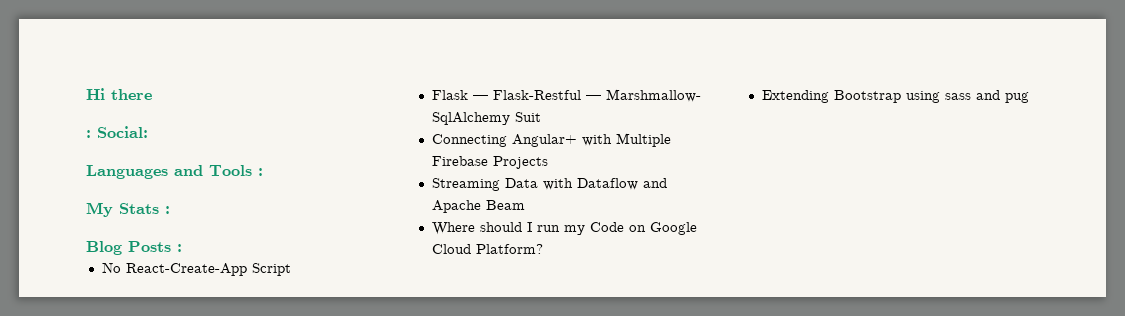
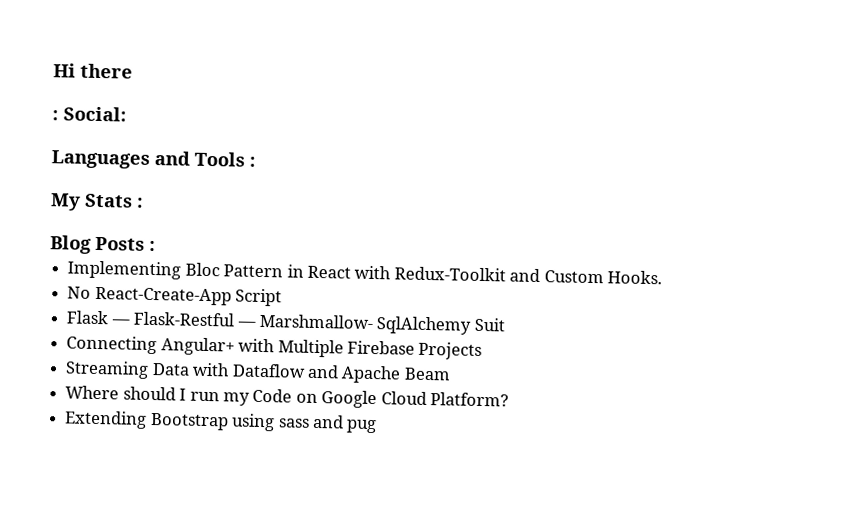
(182, 248) none -> [67,260,663,285] // Implementing Bloc Pattern in React with Redux-Toolkit and Custom Hooks.

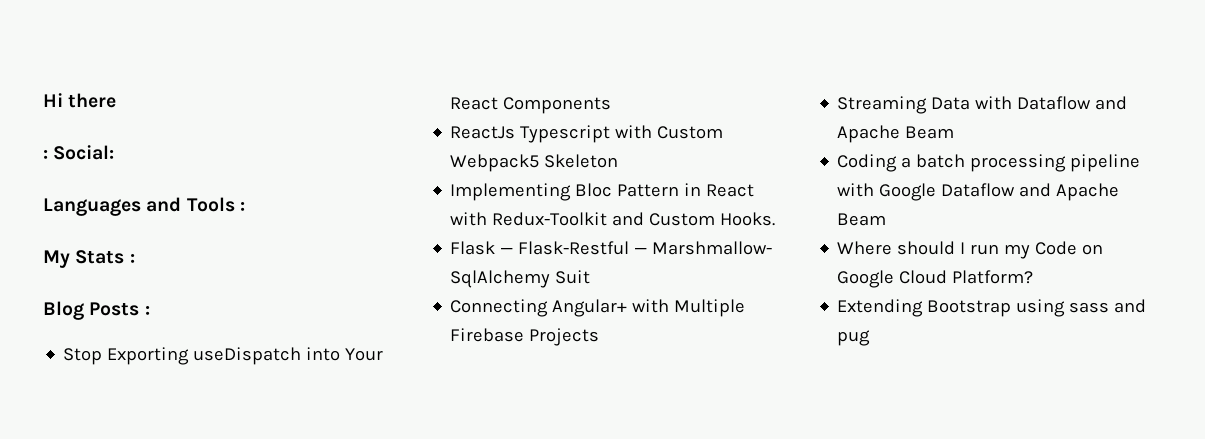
(156, 246) none -> [63,347,384,365] [450,97,612,114] [450,125,724,143] [450,154,619,172] // Stop Exporting useDispatch into Your React Components // ReactJs Typescript with Custom Webpack5 Skeleton
[67,286,283,307] // No React-Create-App Script -> (776, 219) none
(451, 374) none -> [837,154,1141,172] [837,183,1120,201] [837,213,887,226] // Coding a batch processing pipeline with Google Dataflow and Apache Beam

